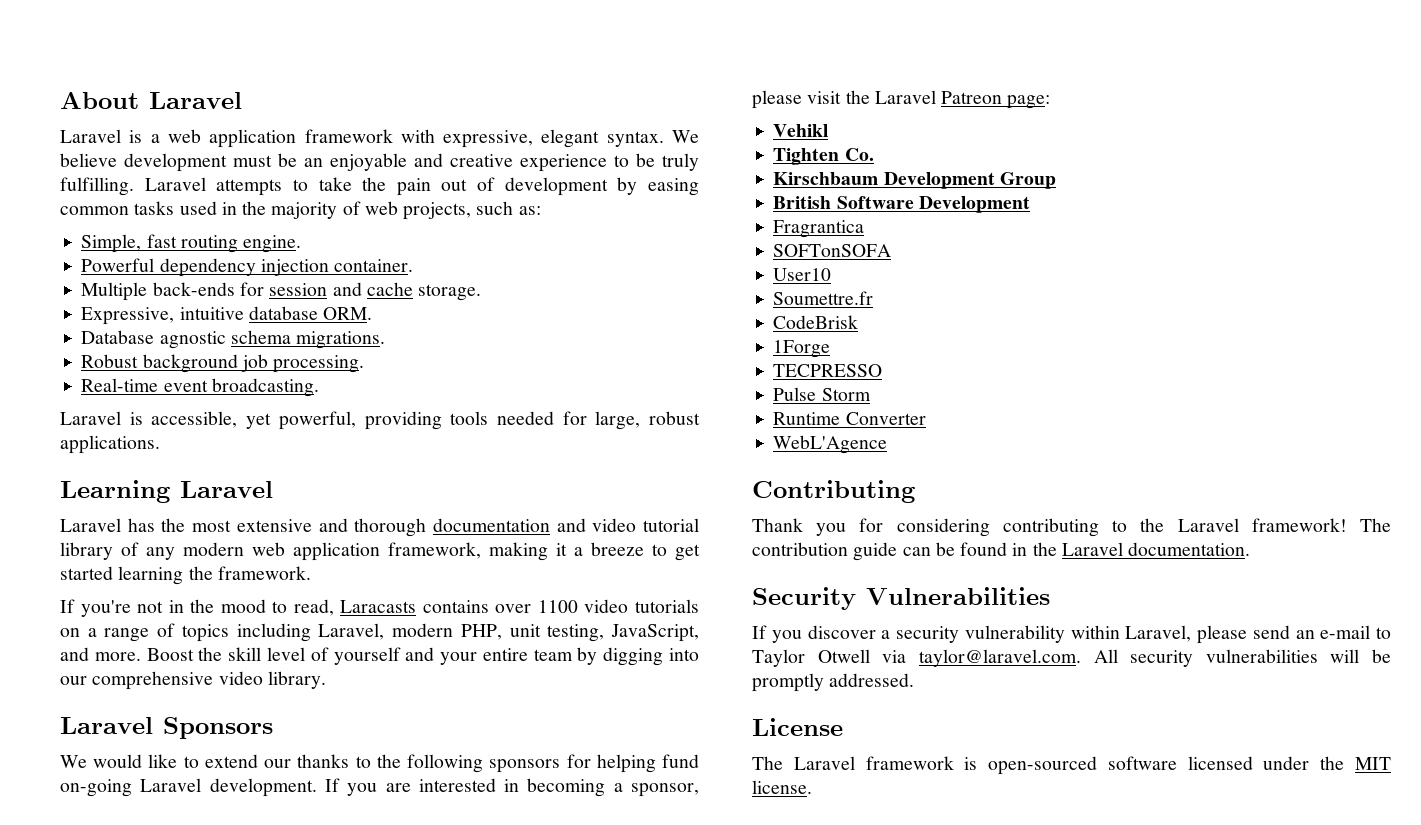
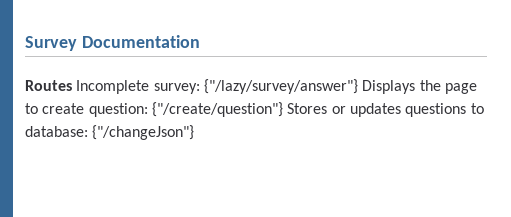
[60,92,242,109] [60,129,699,148] [60,153,699,172] [60,177,699,196] [60,201,541,220] [81,234,302,253] [81,258,414,277] [81,282,482,301] [81,306,373,325] [81,330,386,349] [81,354,365,373] [81,378,319,397] [60,411,700,430] [60,435,160,454] [60,480,273,503] [60,518,699,537] [60,542,700,561] [60,566,311,585] [60,599,699,617] [60,623,700,642] [60,647,699,666] [60,671,326,690] [60,717,273,739] [60,754,699,773] [60,778,699,797] [752,90,1051,109] [773,124,829,137] [773,148,874,165] [773,172,1056,189] [773,196,1030,213] [773,220,865,238] [773,244,892,257] [773,268,832,281] [773,291,874,305] [773,315,859,329] [773,340,831,358] [773,364,883,377] [773,387,871,401] [773,412,926,425] [773,435,888,454] [752,480,915,503] [752,518,1391,537] [752,542,1251,561] [752,587,1050,610] [752,625,1391,644] [752,649,1391,667] [752,673,915,692] [752,718,843,736] [752,756,1391,775] [752,780,812,794] About Laravel // Laravel is a web application framework with expressive, elegant syntax. We believe development must be an enjoyable and creative experience to be truly fulfilling. Laravel attempts to take the pain out of development by easing common tasks used in the majority of web projects, such as: // Simple, fast routing engine. // Powerful dependency injection container. // Multiple back-ends for session and cache storage. // Expressive, intuitive database ORM. // Database agnostic schema migrations. // Robust background job processing. // Real-time event broadcasting. // Laravel is accessible, yet powerful, providing tools needed for large, robust applications. // Learning Laravel // Laravel has the most extensive and thorough documentation and video tutorial library of any modern web application framework, making it a breeze to get started learning the framework. // If you're not in the mood to read, Laracasts contains over 1100 video tutorials on a range of topics including Laravel, modern PHP, unit testing, JavaScript, and more. Boost the skill level of yourself and your entire team by digging into our comprehensive video library. // Laravel Sponsors // We would like to extend our thanks to the following sponsors for helping fund on-going Laravel development. If you are interested in becoming a sponsor, please visit the Laravel Patreon page: // Vehikl // Tighten Co. // Kirschbaum Development Group // British Software Development // Fragrantica // SOFTonSOFA // User10 // Soumettre.fr // CodeBrisk // 1Forge // TECPRESSO // Pulse Storm // Runtime Converter // WebL'Agence // Contributing // Thank you for considering contributing to the Laravel framework! The contribution guide can be found in the Laravel documentation. // Security Vulnerabilities // If you discover a security vulnerability within Laravel, please send an e-mail to Taylor Otwell via taylor@laravel.com. All security vulnerabilities will be promptly addressed. // License // The Laravel framework is open-sourced software licensed under the MIT license. -> [25,35,200,51] [25,79,477,94] [25,102,484,117] [25,125,195,140] Survey Documentation // Routes Incomplete survey: {"/lazy/survey/answer"} Displays the page to create question: {"/create/question"} Stores or updates questions to database: {"/changeJson"}

